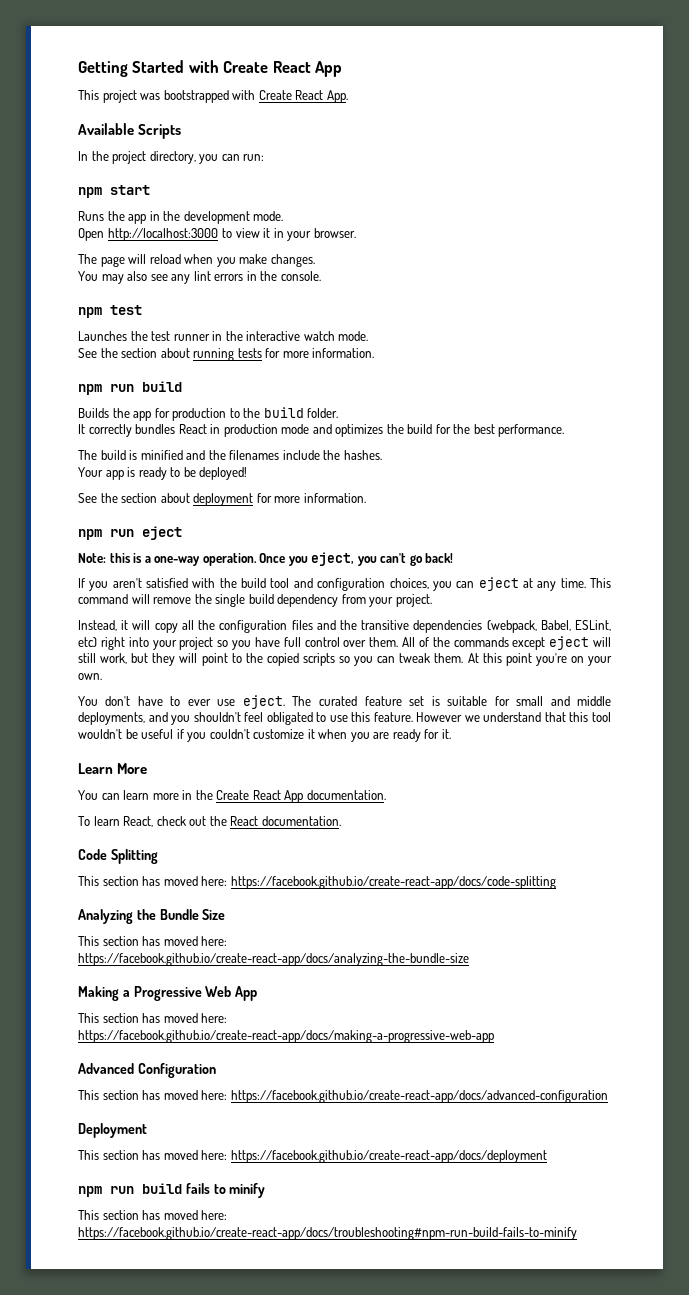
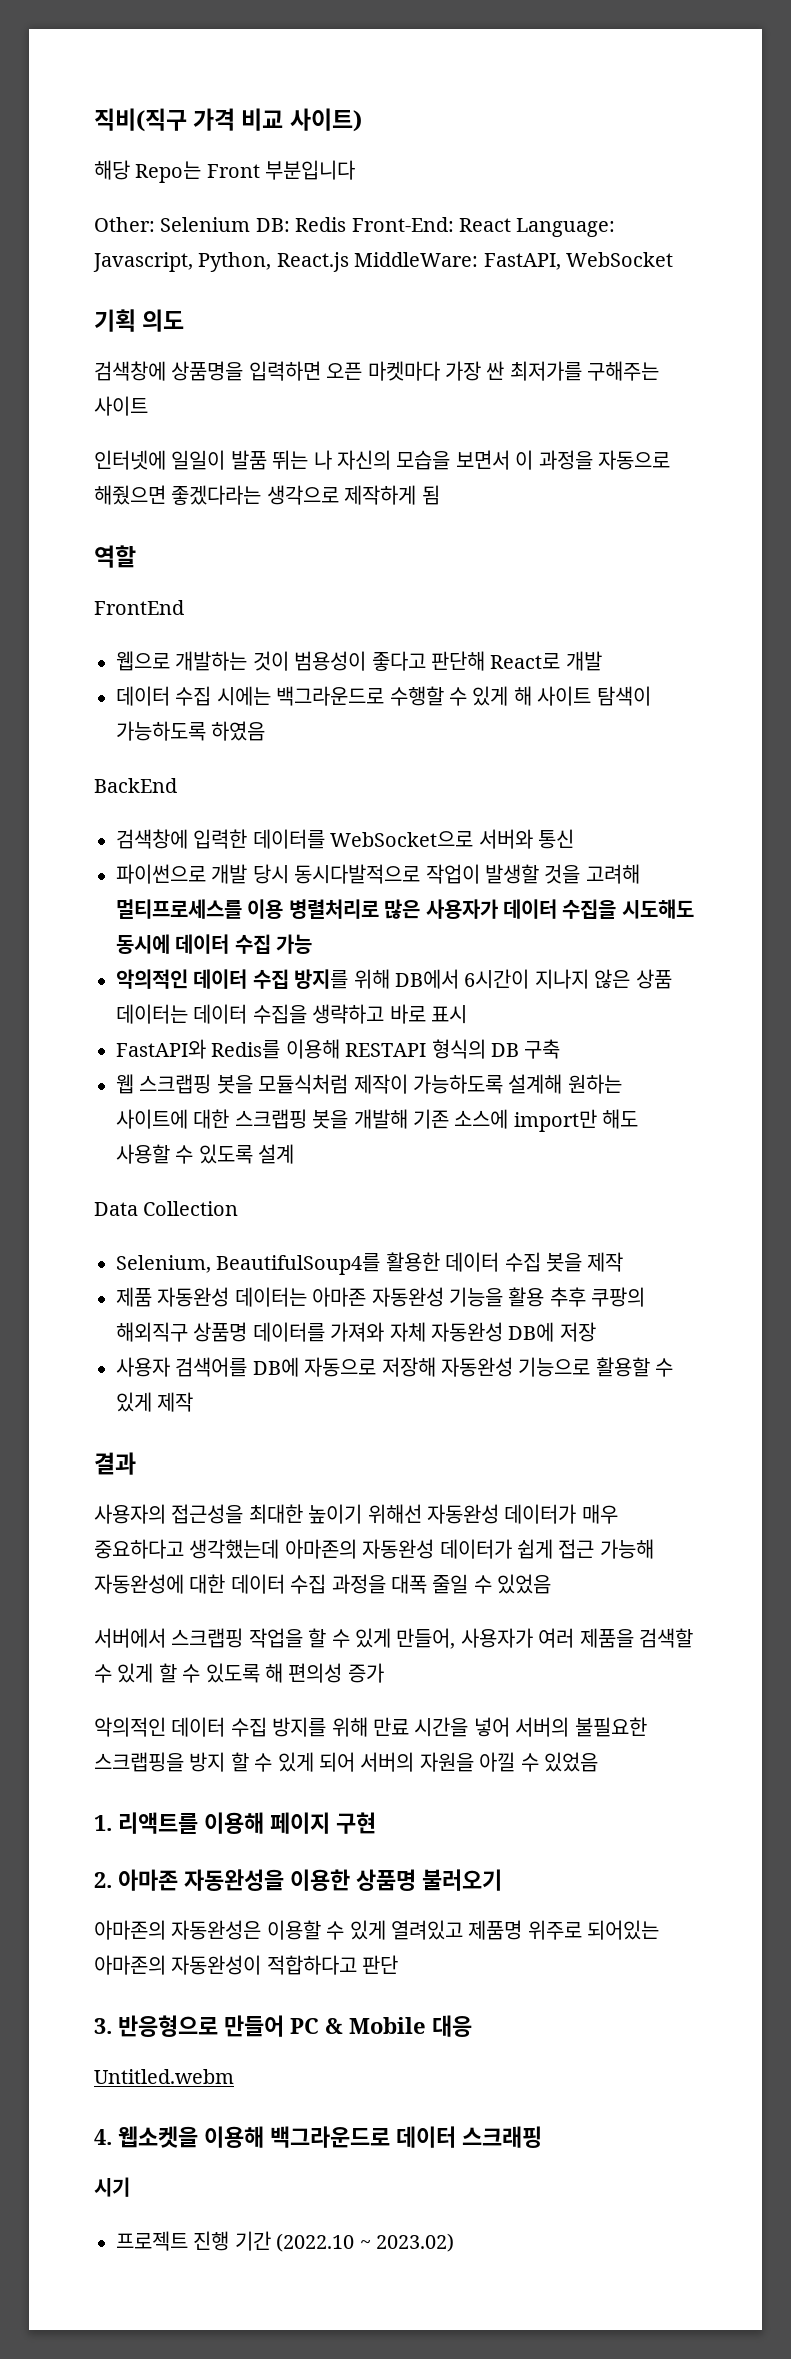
[78,60,343,77] [78,90,348,103] [78,123,182,139] [78,151,265,164] [78,185,150,198] [78,211,284,224] [78,228,356,241] [78,254,315,267] [78,271,321,284] [78,305,142,318] [78,331,369,341] [78,348,375,361] [78,381,182,395] [78,407,339,421] [78,424,565,437] [78,450,382,460] [78,467,248,480] [78,493,366,506] [78,526,182,540] [78,552,454,566] [78,577,612,591] [78,594,432,607] [78,620,612,633] [78,636,611,650] [78,653,613,666] [78,673,102,680] [78,695,611,709] [78,712,612,725] [78,729,451,742] [78,763,148,774] [78,790,386,803] [78,816,341,827] [78,849,158,864] [78,876,556,889] [78,909,226,924] [78,936,228,946] [78,953,469,966] [78,986,258,1001] [78,1013,228,1023] [78,1030,494,1043] [78,1063,216,1078] [78,1090,608,1103] [78,1123,147,1138] [78,1150,547,1163] [78,1183,266,1198] [78,1210,228,1220] [78,1227,577,1240] Getting Started with Create React App // This project was bootstrapped with Create React App. // Available Scripts // In the project directory, you can run: // npm start // Runs the app in the development mode. // Open http://localhost:3000 to view it in your browser. // The page will reload when you make changes. // You may also see any lint errors in the console. // npm test // Launches the test runner in the interactive watch mode. // See the section about running tests for more information. // npm run build // Builds the app for production to the build folder. // It correctly bundles React in production mode and optimizes the build for the best performance. // The build is minified and the filenames include the hashes. // Your app is ready to be deployed! // See the section about deployment for more information. // npm run eject // Note: this is a one-way operation. Once you eject, you can't go back! // If you aren't satisfied with the build tool and configuration choices, you can eject at any time. This command will remove the single build dependency from your project. // Instead, it will copy all the configuration files and the transitive dependencies (webpack, Babel, ESLint, etc) right into your project so you have full control over them. All of the commands except eject will still work, but they will point to the copied scripts so you can tweak them. At this point you're on your own. // You don't have to ever use eject. The curated feature set is suitable for small and middle deployments, and you shouldn't feel obligated to use this feature. However we understand that this tool wouldn't be useful if you couldn't customize it when you are ready for it. // Learn More // You can learn more in the Create React App documentation. // To learn React, check out the React documentation. // Code Splitting // This section has moved here: https://facebook.github.io/create-react-app/docs/code-splitting // Analyzing the Bundle Size // This section has moved here: https://facebook.github.io/create-react-app/docs/analyzing-the-bundle-size // Making a Progressive Web App // This section has moved here: https://facebook.github.io/create-react-app/docs/making-a-progressive-web-app // Advanced Configuration // This section has moved here: https://facebook.github.io/create-react-app/docs/advanced-configuration // Deployment // This section has moved here: https://facebook.github.io/create-react-app/docs/deployment // npm run build fails to minify // This section has moved here: https://facebook.github.io/create-react-app/docs/troubleshooting#npm-run-build-fails-to-minify -> [94,108,362,132] [94,160,356,183] [94,217,616,237] [93,252,673,272] [94,309,185,332] [94,361,660,381] [94,396,148,416] [94,450,670,470] [94,485,440,505] [94,545,136,568] [94,600,184,615] [116,651,602,671] [116,686,651,706] [116,721,266,741] [94,778,177,793] [116,829,574,849] [116,864,640,884] [116,899,694,919] [116,934,313,954] [116,969,672,989] [116,1004,467,1024] [116,1039,561,1059] [116,1074,622,1094] [116,1109,639,1132] [116,1144,295,1164] [94,1201,239,1216] [116,1252,624,1275] [116,1287,646,1307] [116,1322,596,1342] [116,1357,674,1377] [116,1392,194,1412] [94,1452,136,1475] [94,1504,618,1524] [94,1539,654,1559] [94,1574,552,1594] [94,1628,693,1649] [94,1663,384,1683] [94,1717,647,1737] [94,1752,598,1772] [94,1812,376,1834] [94,1869,502,1891] [94,1920,660,1940] [94,1955,399,1975] [94,2015,472,2037] [94,2069,234,2084] [94,2126,542,2148] [94,2177,130,2197] [116,2231,454,2252] 직비(직구 가격 비교 사이트) // 해당 Repo는 Front 부분입니다 // Other: Selenium DB: Redis Front-End: React Language: Javascript, Python, React.js MiddleWare: FastAPI, WebSocket // 기획 의도 // 검색창에 상품명을 입력하면 오픈 마켓마다 가장 싼 최저가를 구해주는 사이트 // 인터넷에 일일이 발품 뛰는 나 자신의 모습을 보면서 이 과정을 자동으로 해줬으면 좋겠다라는 생각으로 제작하게 됨 // 역할 // FrontEnd // 웹으로 개발하는 것이 범용성이 좋다고 판단해 React로 개발 // 데이터 수집 시에는 백그라운드로 수행할 수 있게 해 사이트 탐색이 가능하도록 하였음 // BackEnd // 검색창에 입력한 데이터를 WebSocket으로 서버와 통신 // 파이썬으로 개발 당시 동시다발적으로 작업이 발생할 것을 고려해 멀티프로세스를 이용 병렬처리로 많은 사용자가 데이터 수집을 시도해도 동시에 데이터 수집 가능 // 악의적인 데이터 수집 방지를 위해 DB에서 6시간이 지나지 않은 상품 데이터는 데이터 수집을 생략하고 바로 표시 // FastAPI와 Redis를 이용해 RESTAPI 형식의 DB 구축 // 웹 스크랩핑 봇을 모듈식처럼 제작이 가능하도록 설계해 원하는 사이트에 대한 스크랩핑 봇을 개발해 기존 소스에 import만 해도 사용할 수 있도록 설계 // Data Collection // Selenium, BeautifulSoup4를 활용한 데이터 수집 봇을 제작 // 제품 자동완성 데이터는 아마존 자동완성 기능을 활용 추후 쿠팡의 해외직구 상품명 데이터를 가져와 자체 자동완성 DB에 저장 // 사용자 검색어를 DB에 자동으로 저장해 자동완성 기능으로 활용할 수 있게 제작 // 결과 // 사용자의 접근성을 최대한 높이기 위해선 자동완성 데이터가 매우 중요하다고 생각했는데 아마존의 자동완성 데이터가 쉽게 접근 가능해 자동완성에 대한 데이터 수집 과정을 대폭 줄일 수 있었음 // 서버에서 스크랩핑 작업을 할 수 있게 만들어, 사용자가 여러 제품을 검색할 수 있게 할 수 있도록 해 편의성 증가 // 악의적인 데이터 수집 방지를 위해 만료 시간을 넣어 서버의 불필요한 스크랩핑을 방지 할 수 있게 되어 서버의 자원을 아낄 수 있었음 // 1. 리액트를 이용해 페이지 구현 // 2. 아마존 자동완성을 이용한 상품명 불러오기 // 아마존의 자동완성은 이용할 수 있게 열려있고 제품명 위주로 되어있는 아마존의 자동완성이 적합하다고 판단 // 3. 반응형으로 만들어 PC & Mobile 대응 // Untitled.webm // 4. 웹소켓을 이용해 백그라운드로 데이터 스크래핑 // 시기 // 프로젝트 진행 기간 (2022.10 ~ 2023.02)

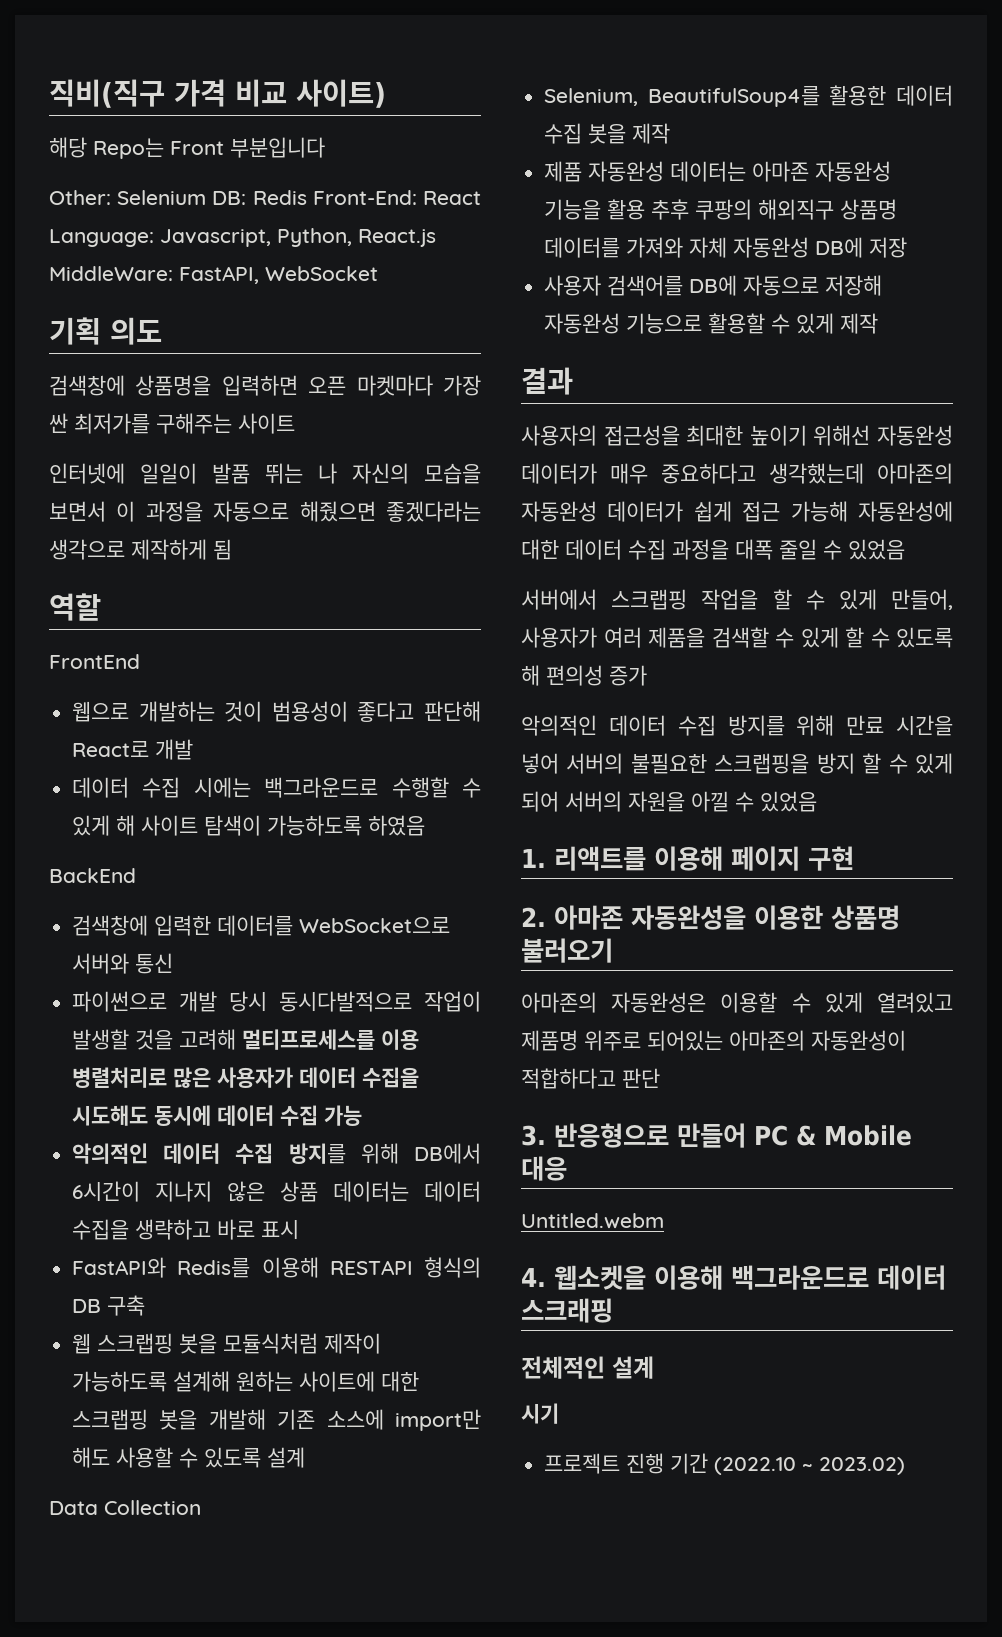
(542, 2137) none -> [521,1356,654,1379] // 전체적인 설계

